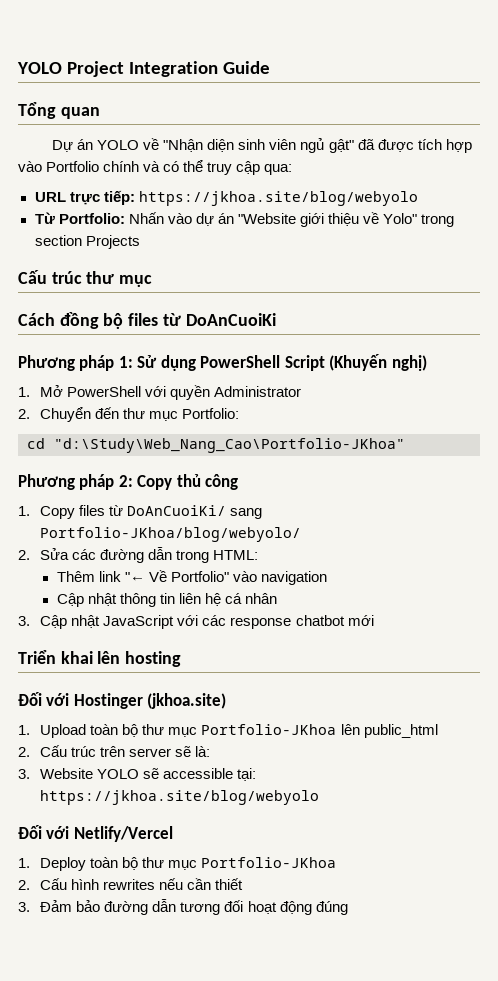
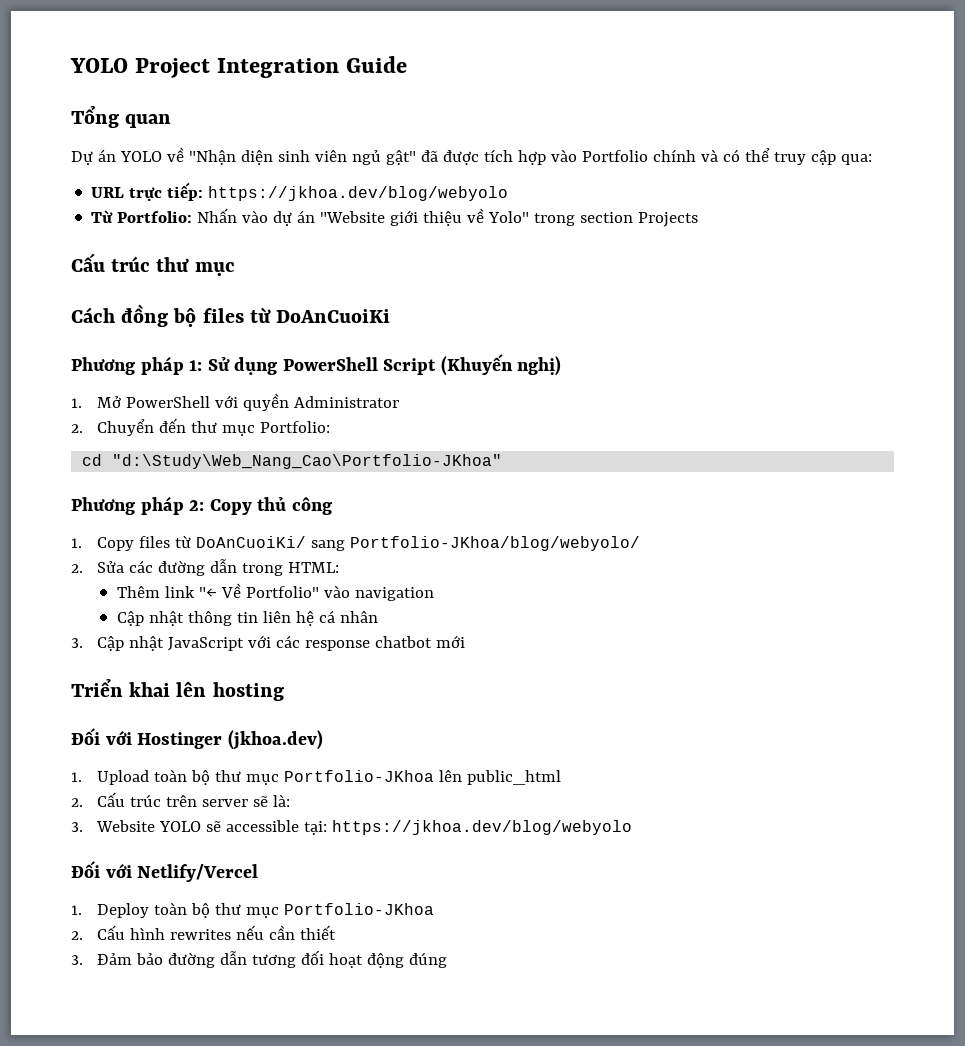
[138,191,418,206] https://jkhoa.site/blog/webyolo -> [208,186,509,201] https://jkhoa.dev/blog/webyolo
[147,693,227,709] (jkhoa.site) -> [227,730,323,750] (jkhoa.dev)
[40,790,320,805] https://jkhoa.site/blog/webyolo -> [331,820,632,835] https://jkhoa.dev/blog/webyolo

